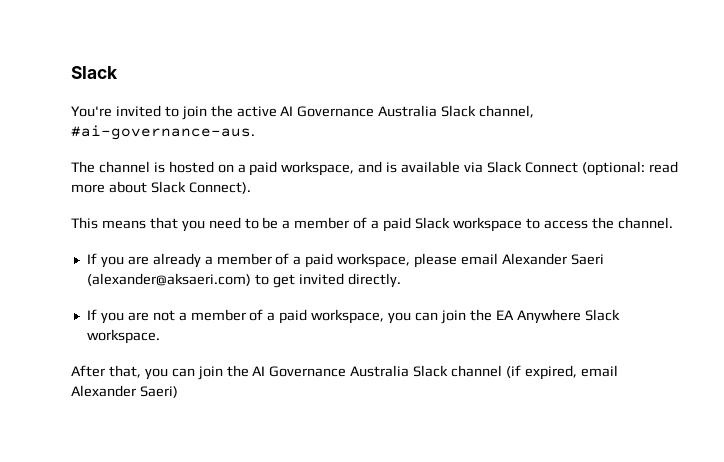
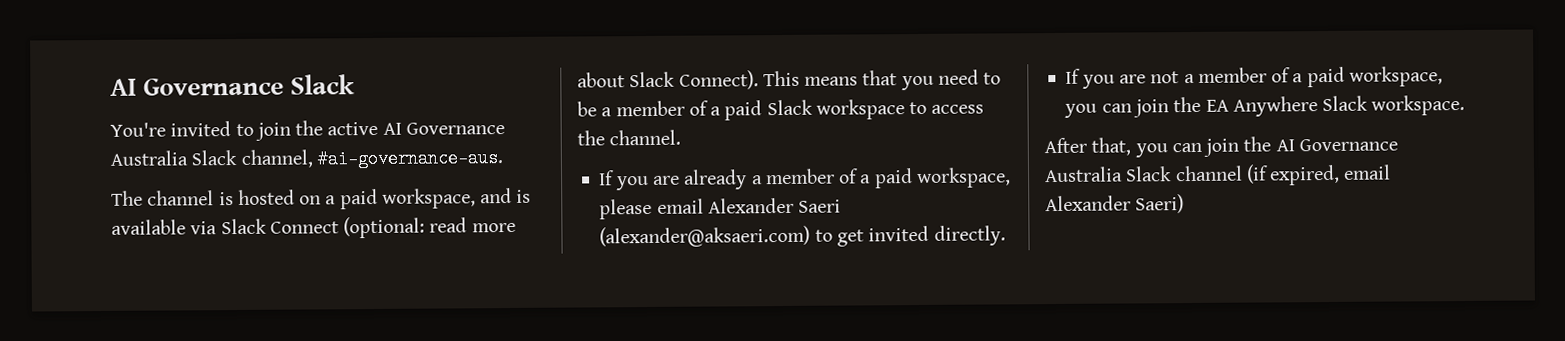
(71, 72) none -> [110,77,285,96] AI Governance
(251, 188) // -> (759, 80) none

